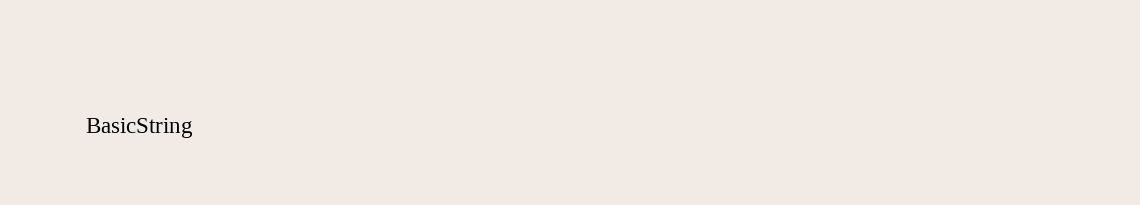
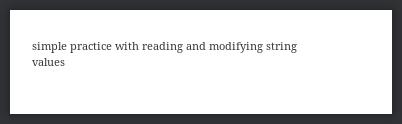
[86,118,193,138] BasicString -> [32,42,297,53] [32,58,65,66] simple practice with reading and modifying string values

